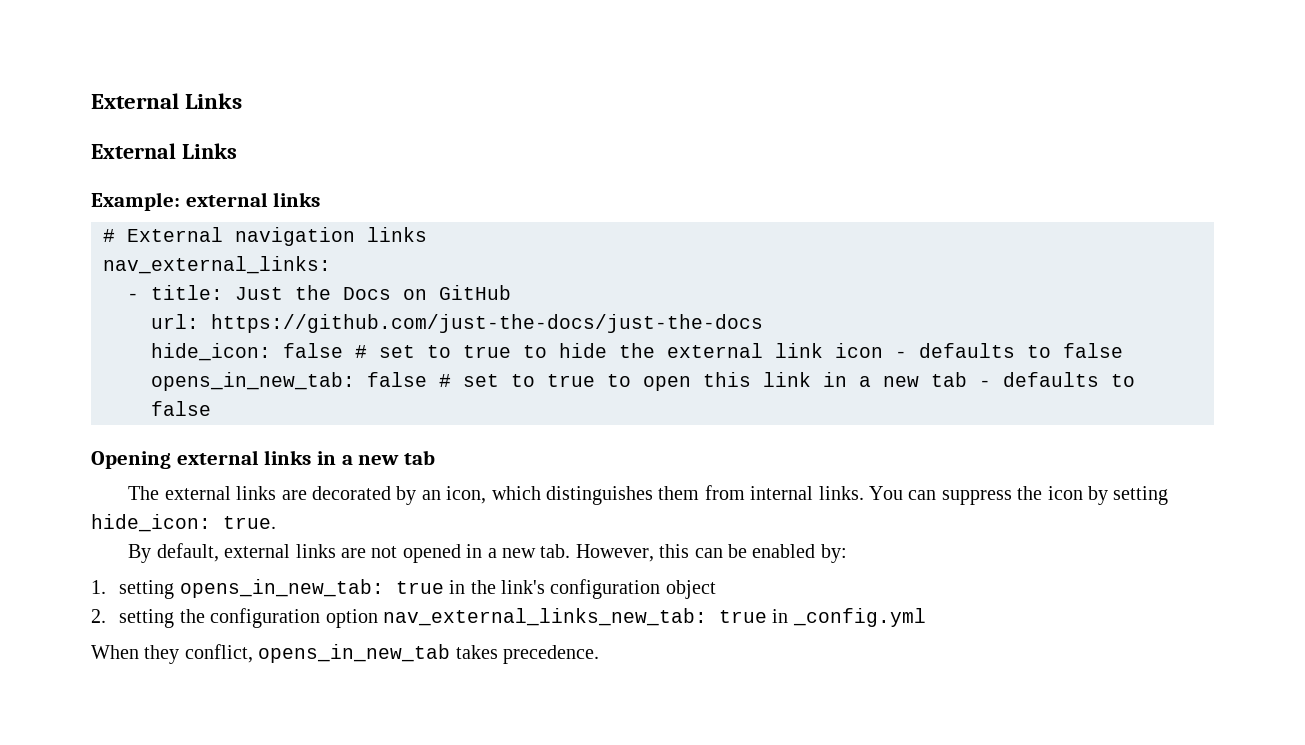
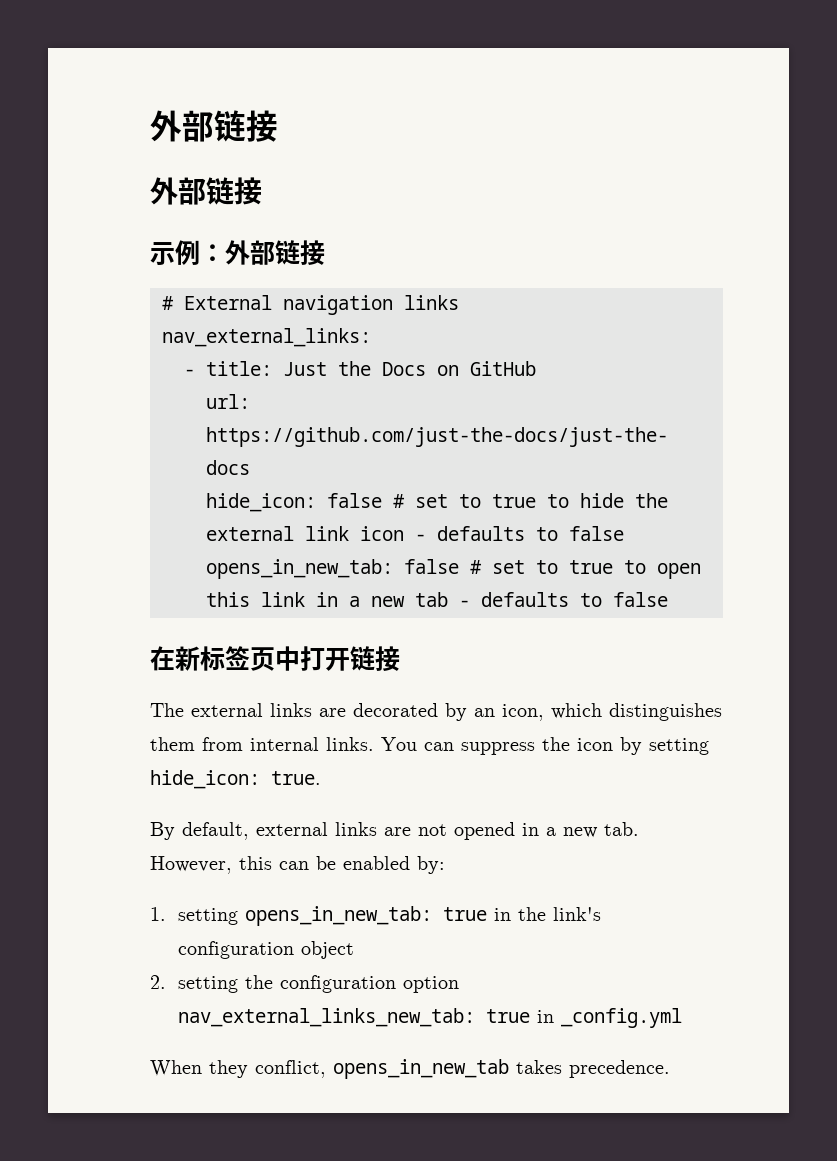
[91,93,243,109] [91,143,237,159] [91,192,321,211] External Links // External Links // Example: external links -> [150,110,278,142] [150,177,262,205] [150,240,325,265] 外部链接 // 外部链接 // 示例：外部链接
[91,450,436,469] Opening external links in a new tab -> [150,646,400,671] 在新标签页中打开链接

